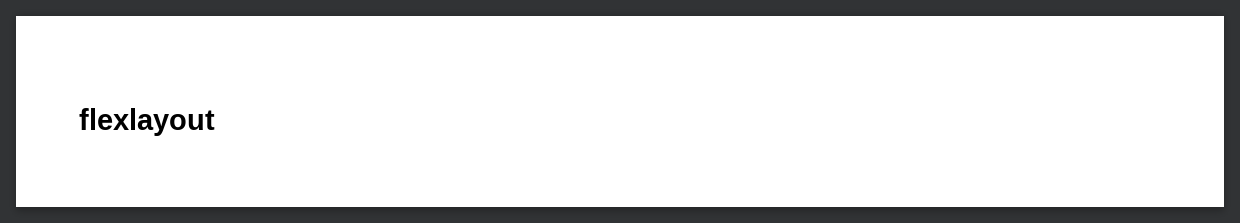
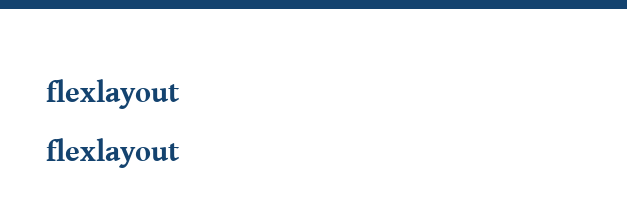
[79,108,215,136] flexlayout -> [46,79,180,109] [46,138,180,168] flexlayout // flexlayout

